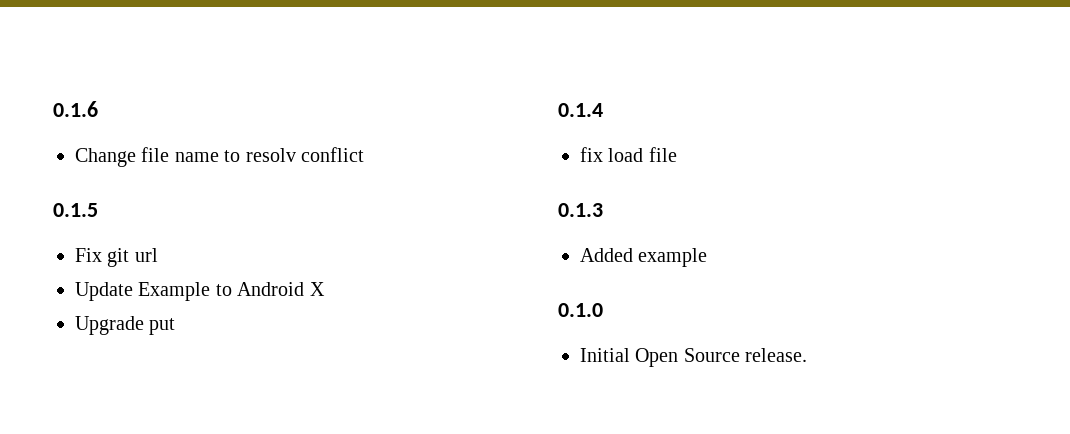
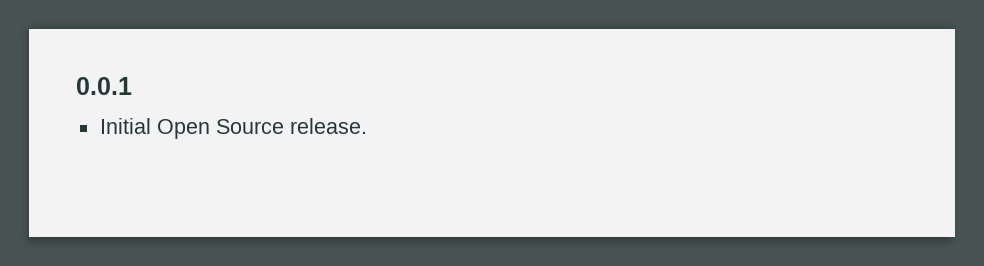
[53,101,98,117] [75,147,364,167] [53,203,98,217] [75,248,158,267] [75,282,325,301] [75,316,176,335] [558,103,603,117] [580,147,677,162] [558,203,603,217] [580,248,708,267] [558,303,603,317] 0.1.6 // Change file name to resolv conflict // 0.1.5 // Fix git url // Update Example to Android X // Upgrade put // 0.1.4 // fix load file // 0.1.3 // Added example // 0.1.0 -> [76,77,132,95] 0.0.1

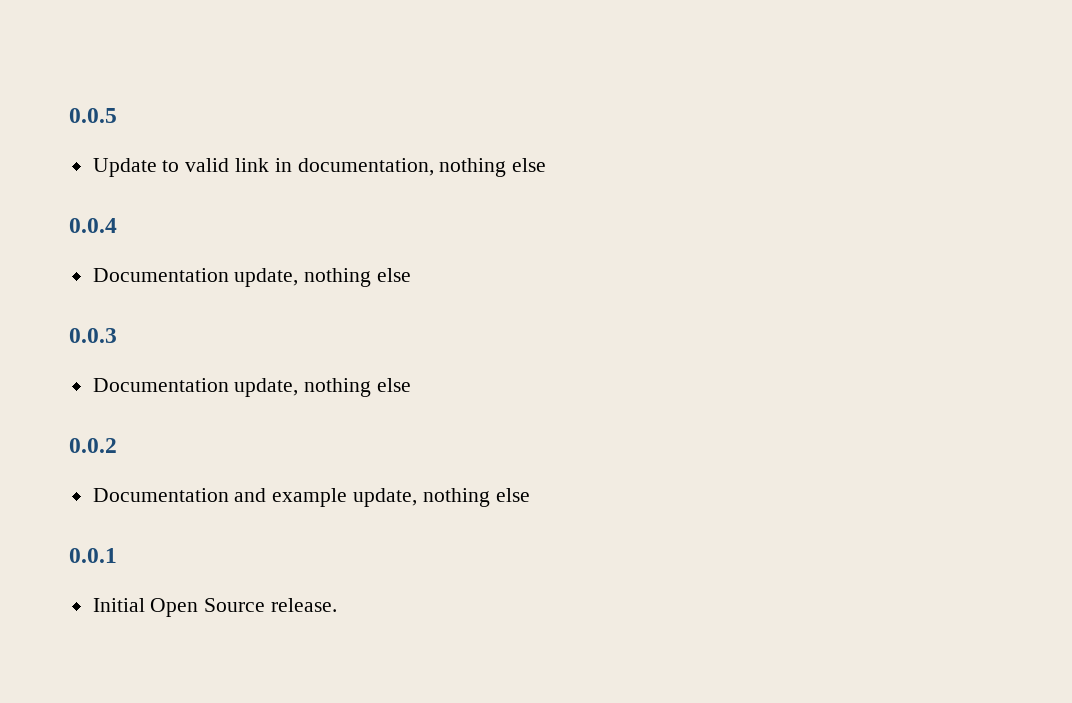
(76, 86) none -> [69,108,117,123] [92,158,547,177] [69,218,117,233] [92,268,412,287] [69,328,117,343] [92,378,412,397] [69,438,117,453] [92,488,530,507] 0.0.5 // Update to valid link in documentation, nothing else // 0.0.4 // Documentation update, nothing else // 0.0.3 // Documentation update, nothing else // 0.0.2 // Documentation and example update, nothing else //

